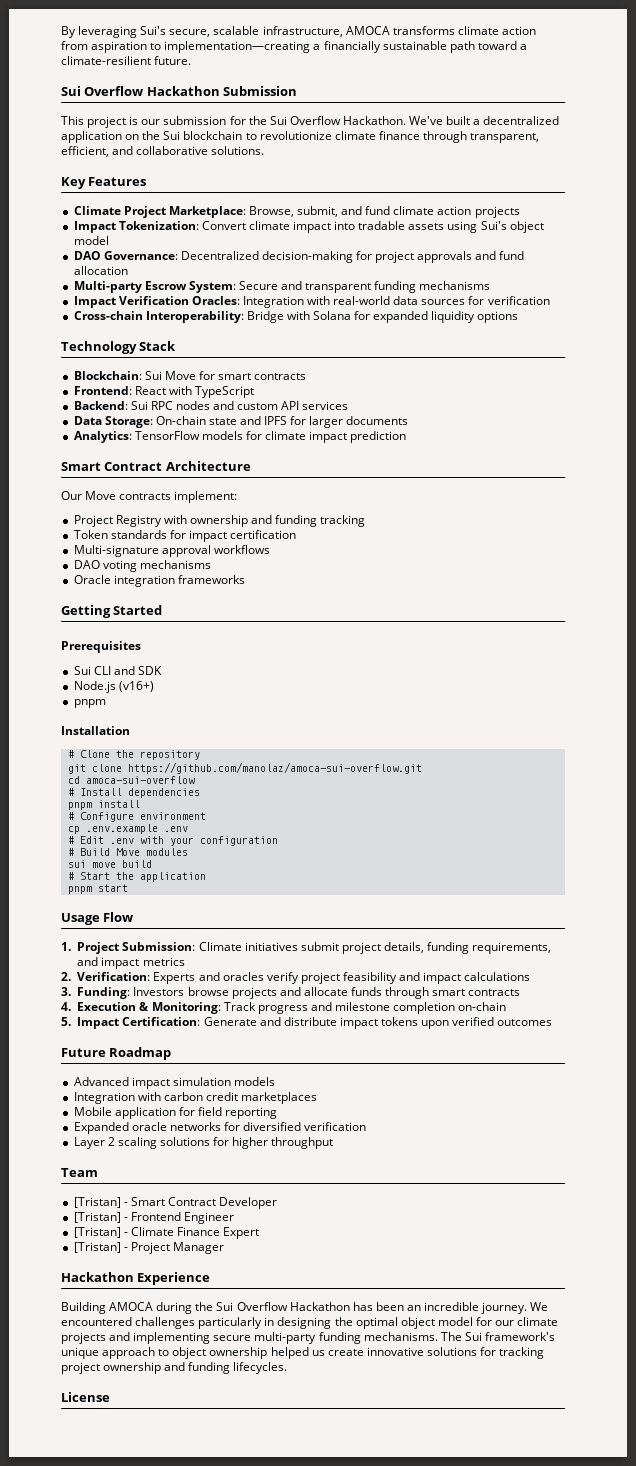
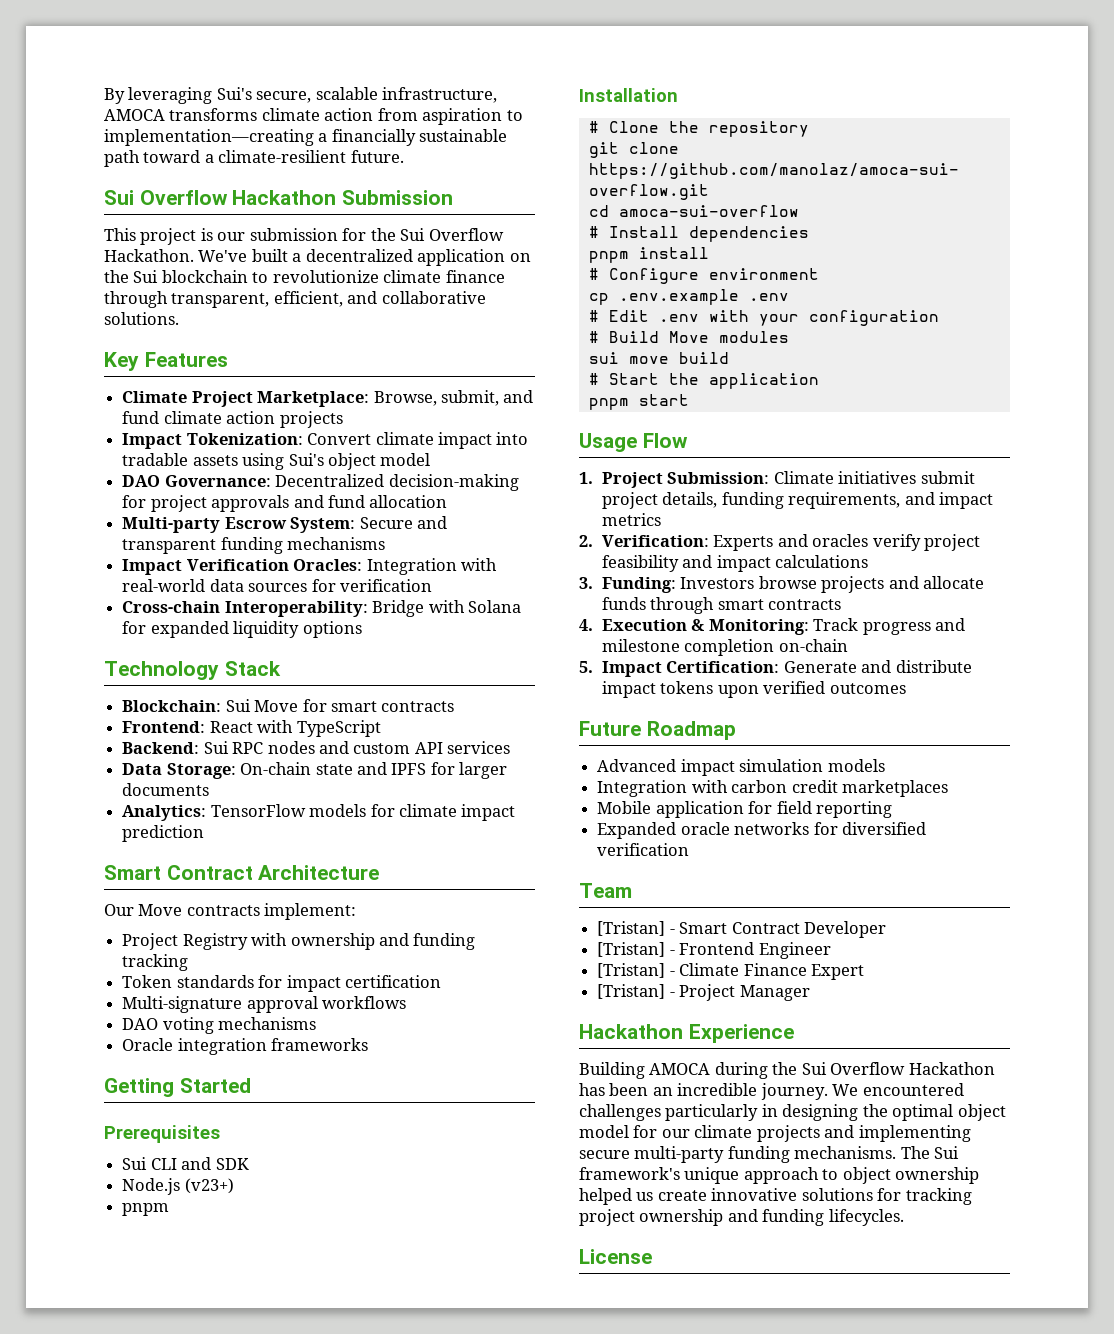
[118,681,154,692] (v16+) -> [184,1178,234,1194] (v23+)
[73,1137,334,1149] // Layer 2 scaling solutions for higher throughput -> (690, 849) none

